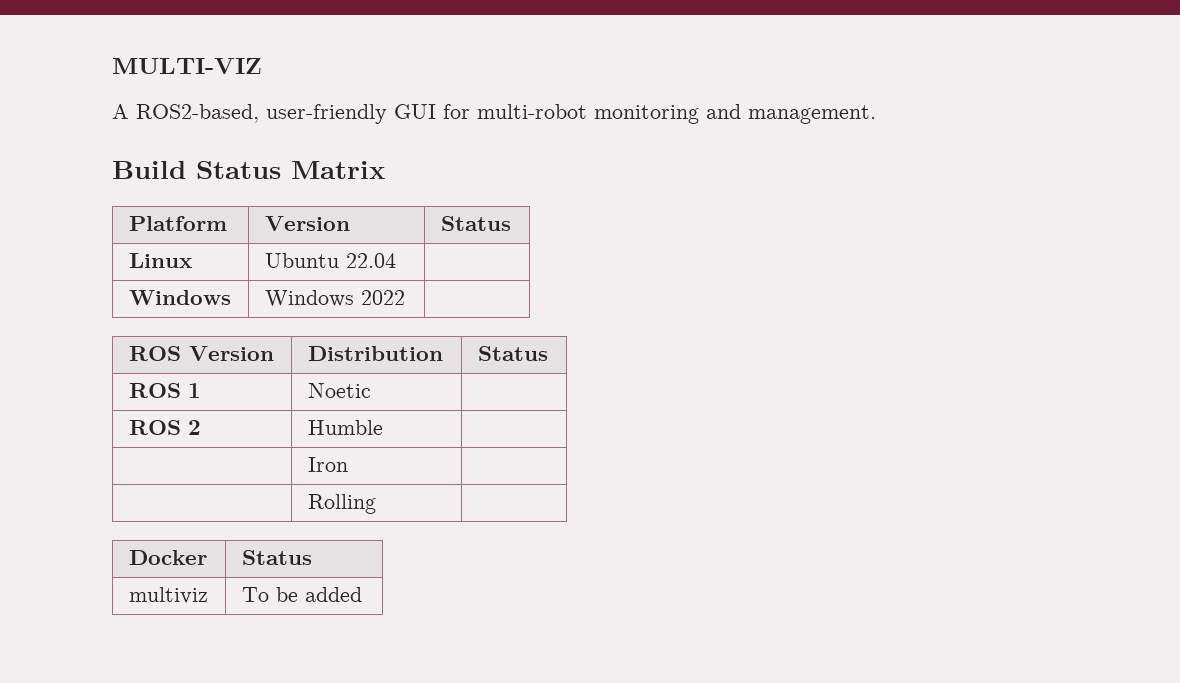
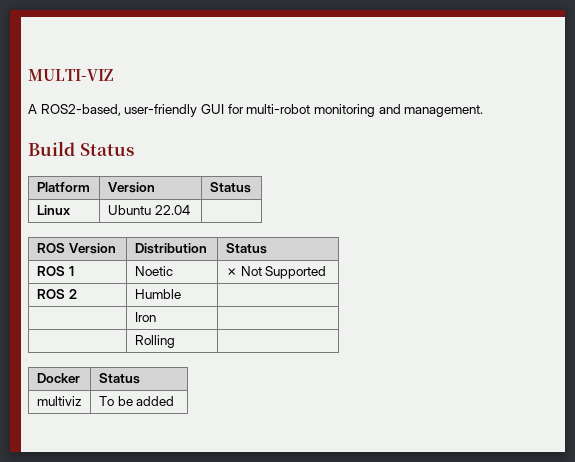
[291,161,385,179] Matrix -> (134, 149) none
[128,290,231,305] [264,290,405,307] // Windows | Windows 2022 | -> (190, 210) none
(371, 390) none -> [225,266,327,279] ✗ Not Supported

